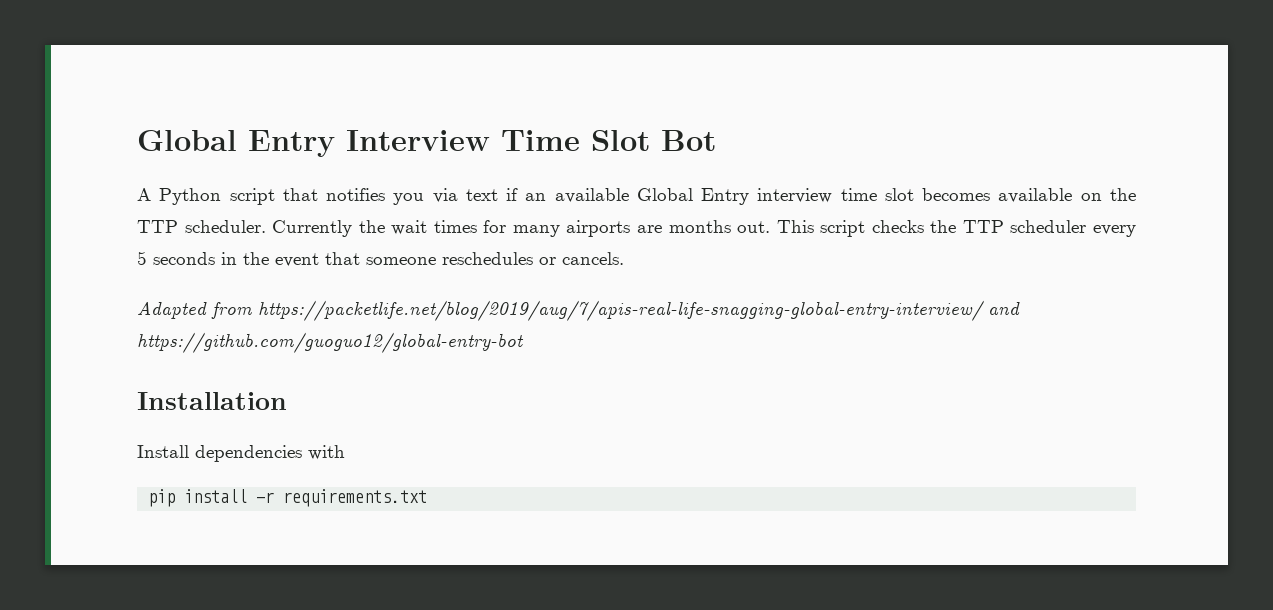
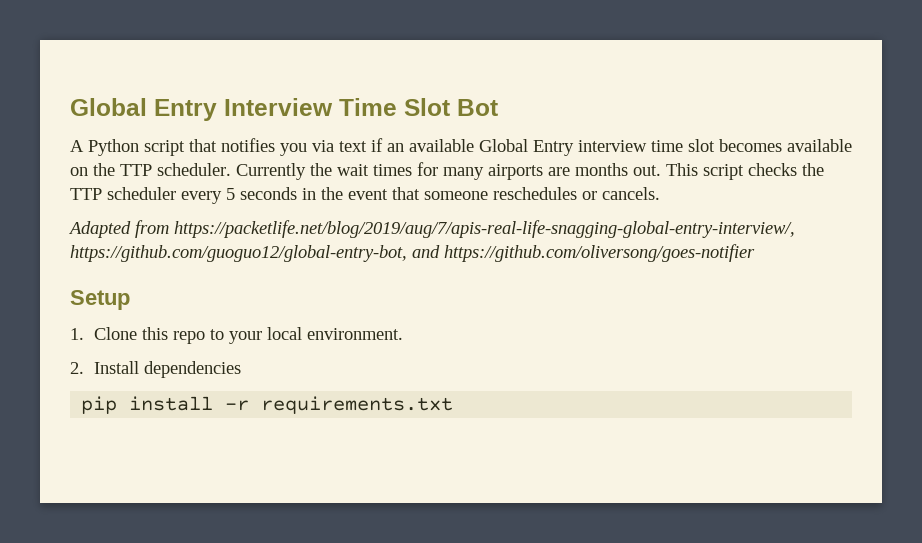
[258,300,1020,321] [137,332,524,353] [137,392,287,410] https://packetlife.net/blog/2019/aug/7/apis-real-life-snagging-global-entry-interview/ and https://github.com/guoguo12/global-entry-bot // Installation // -> [174,220,795,238] [70,244,755,262] [70,290,130,310] [70,327,404,344] [70,362,84,374] https://packetlife.net/blog/2019/aug/7/apis-real-life-snagging-global-entry-interview/, https://github.com/guoguo12/global-entry-bot, and https://github.com/oliversong/goes-notifier // Setup // 1. Clone this repo to your local environment. // 2.
[308,445,345,460] with -> (242, 369) none

